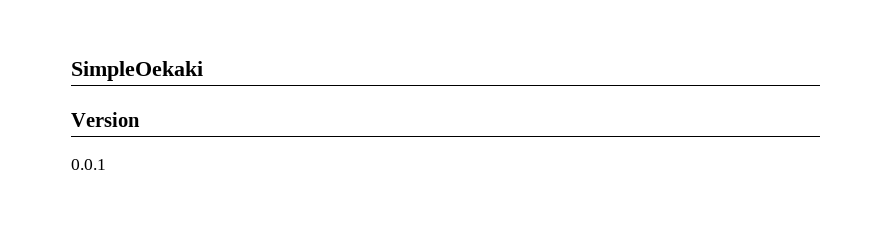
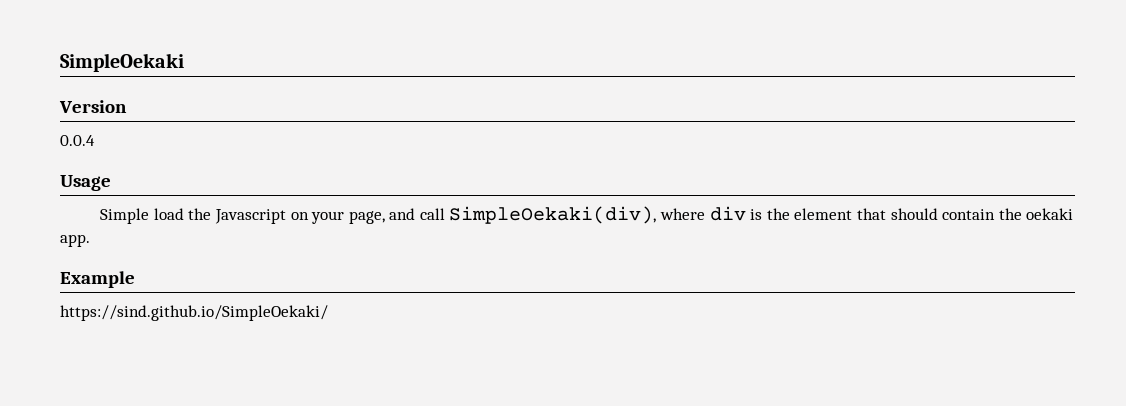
[71,159,106,170] 0.0.1 -> [60,135,95,146] [60,175,111,191] [100,206,1074,224] [60,234,90,247] [60,271,135,288] [60,305,328,321] 0.0.4 // Usage // Simple load the Javascript on your page, and call SimpleOekaki(div), where div is the element that should contain the oekaki app. // Example // https://sind.github.io/SimpleOekaki/

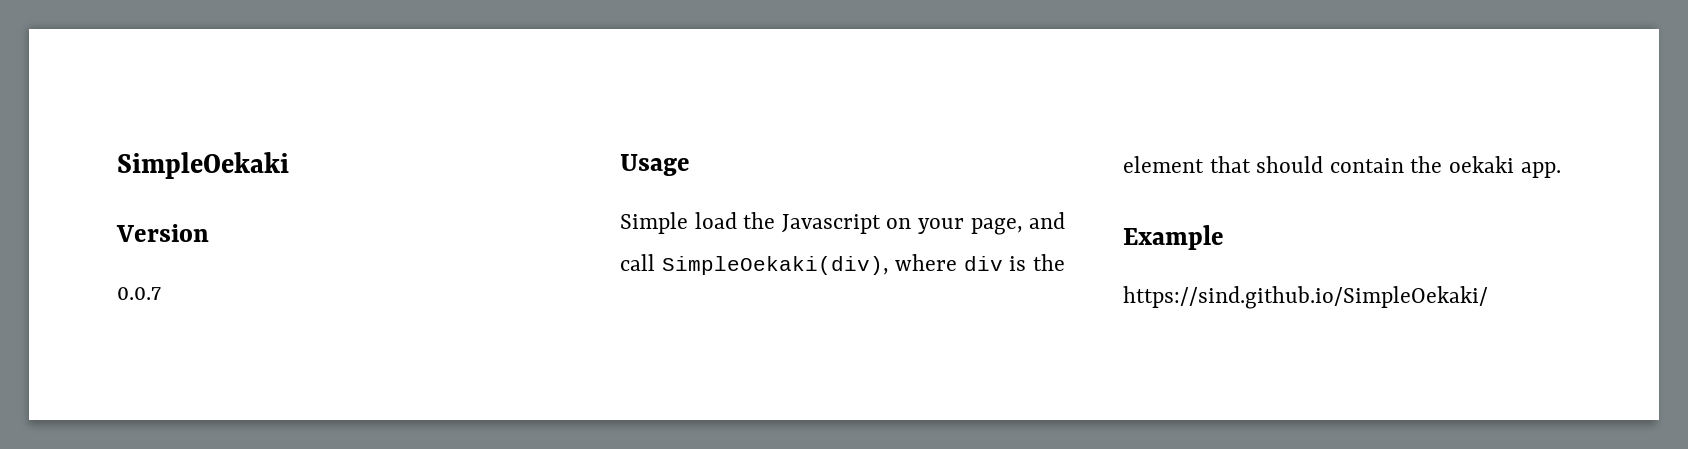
[60,135,95,146] 0.0.4 -> [117,287,161,300] 0.0.7

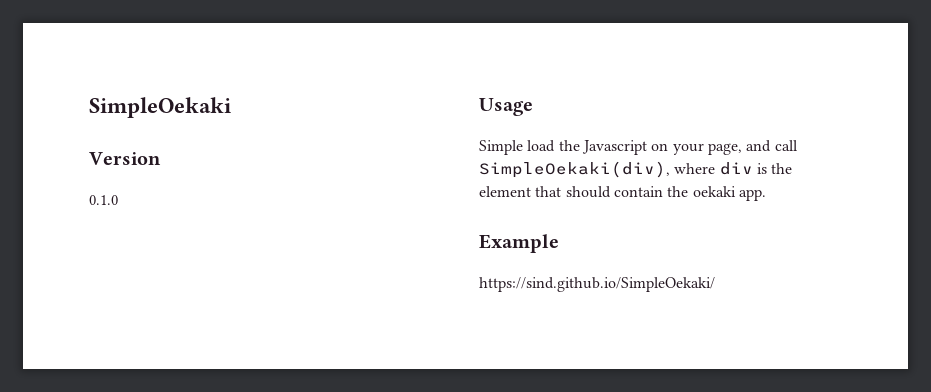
[117,287,161,300] 0.0.7 -> [89,195,118,205] 0.1.0

